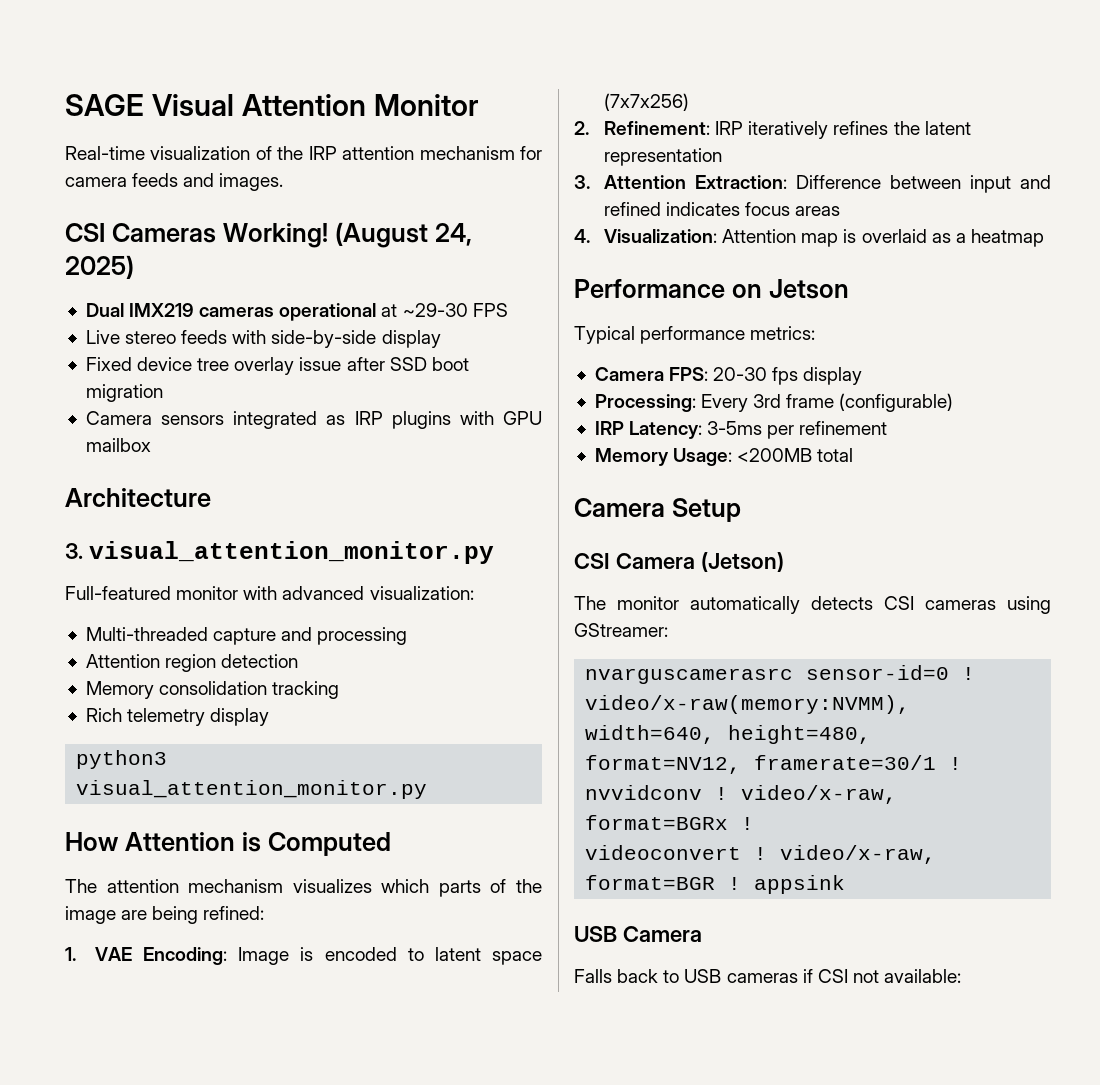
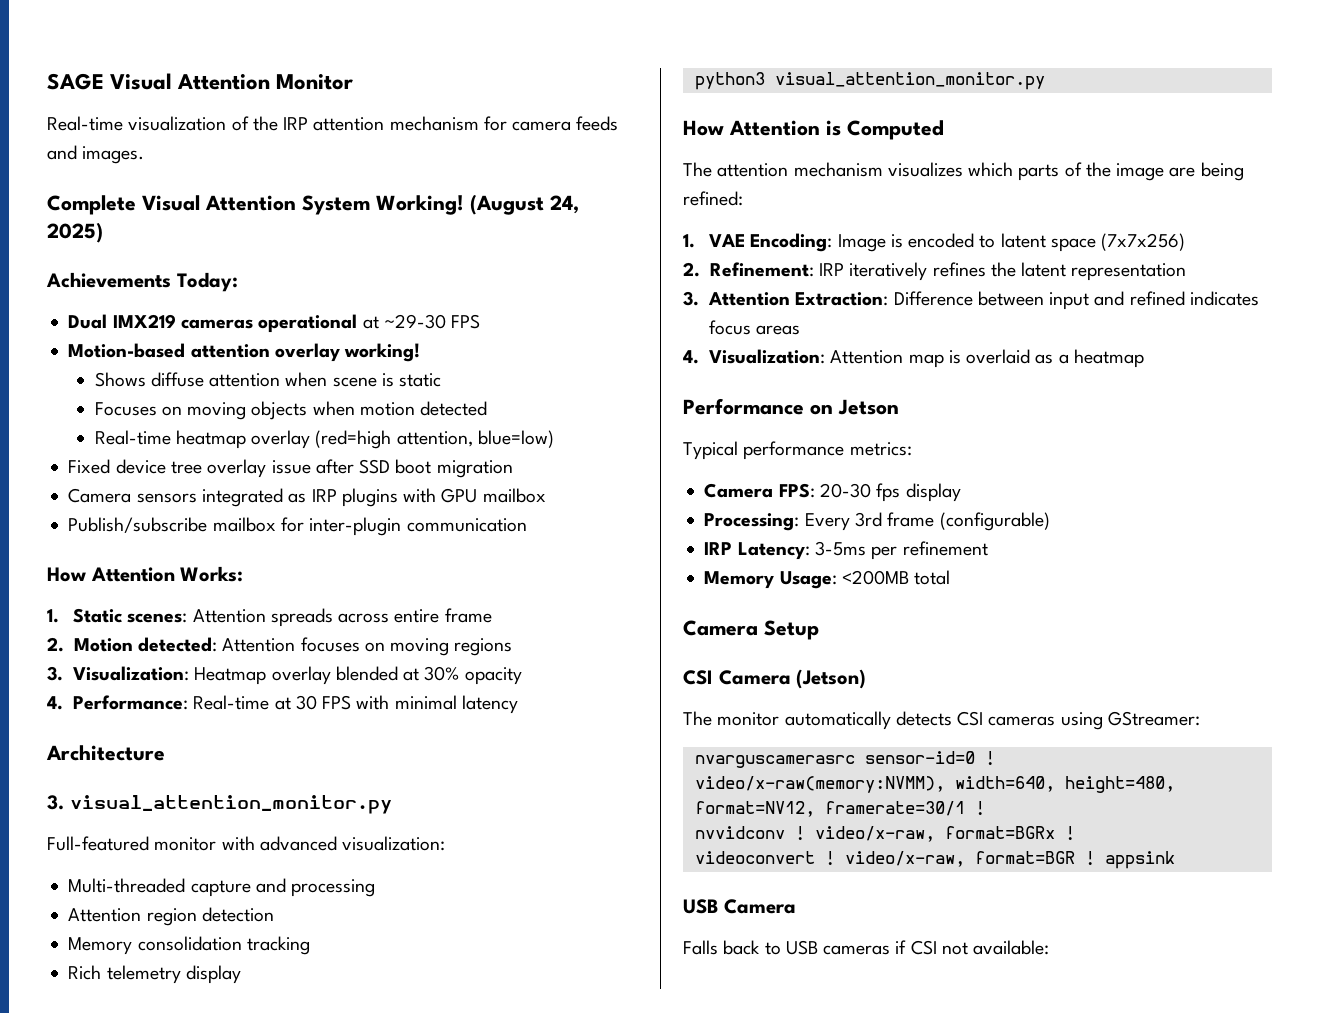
[65,223,216,243] CSI Cameras -> [47,195,370,215] Complete Visual Attention System
(134, 267) none -> [46,272,238,292] // Achievements Today:
[85,330,441,348] Live stereo feeds with side-by-side display -> [68,343,421,362] [94,372,442,387] [94,401,488,420] [94,430,554,449] Motion-based attention overlay working! // Shows diffuse attention when scene is static // Focuses on moving objects when motion detected // Real-time heatmap overlay (red=high attention, blue=low)
(151, 445) none -> [68,517,527,536] [47,566,244,582] [47,608,492,627] [47,637,513,656] [47,666,522,685] [47,695,518,714] // Publish/subscribe mailbox for inter-plugin communication // How Attention Works: // 1. Static scenes: Attention spreads across entire frame // 2. Motion detected: Attention focuses on moving regions // 3. Visualization: Heatmap overlay blended at 30% opacity // 4. Performance: Real-time at 30 FPS with minimal latency

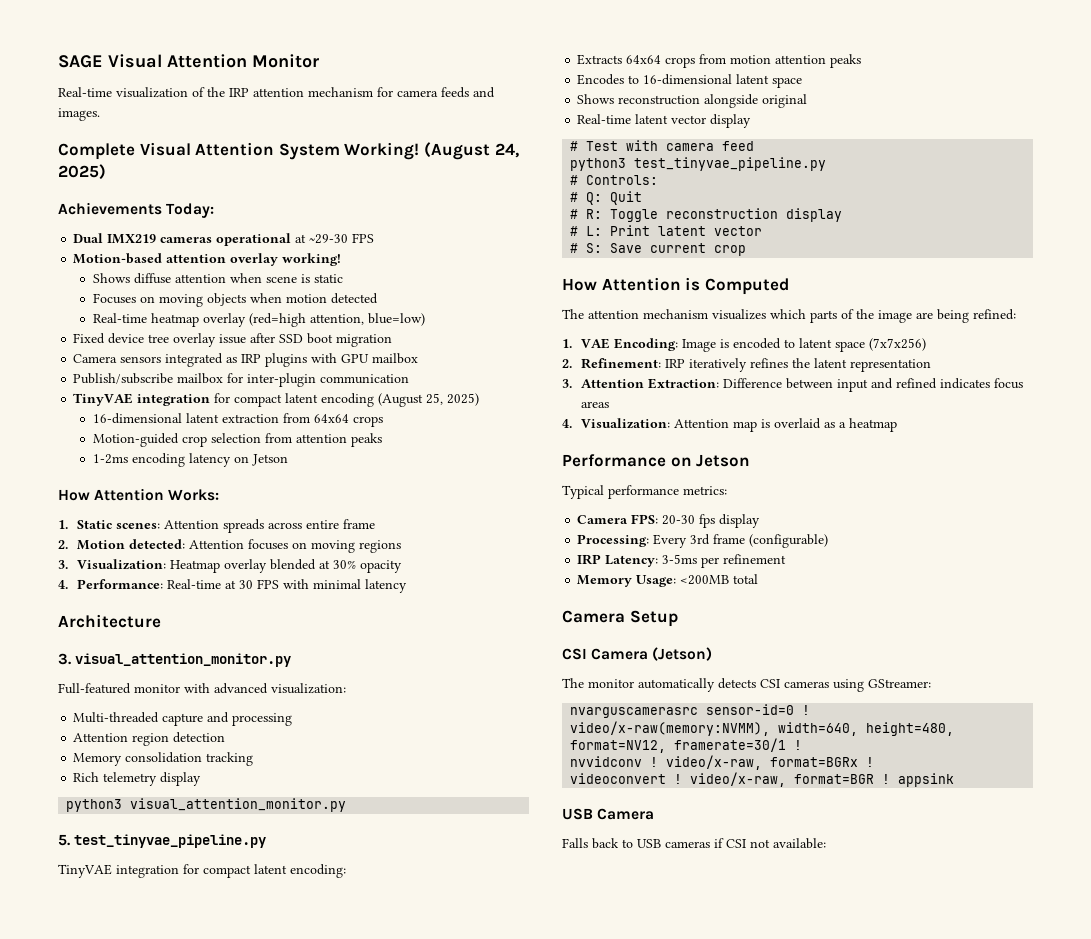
(527, 525) none -> [73,393,480,407] [92,413,383,427] [92,433,382,447] [92,453,288,467] // TinyVAE integration for compact latent encoding (August 25, 2025) // 16-dimensional latent extraction from 64x64 crops // Motion-guided crop selection from attention peaks // 1-2ms encoding latency on Jetson
(1045, 81) none -> [58,834,267,848] [58,864,346,878] [577,54,862,68] [577,74,803,88] [577,94,808,108] [577,114,752,128] [570,140,755,151] [570,157,827,171] [570,175,659,185] [570,191,643,205] [570,208,843,222] [570,225,763,236] [570,243,747,256] // 5. test_tinyvae_pipeline.py // TinyVAE integration for compact latent encoding: // Extracts 64x64 crops from motion attention peaks // Encodes to 16-dimensional latent space // Shows reconstruction alongside original // Real-time latent vector display // # Test with camera feed // python3 test_tinyvae_pipeline.py // # Controls: // # Q: Quit // # R: Toggle reconstruction display // # L: Print latent vector // # S: Save current crop

